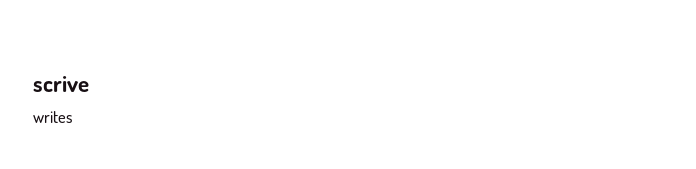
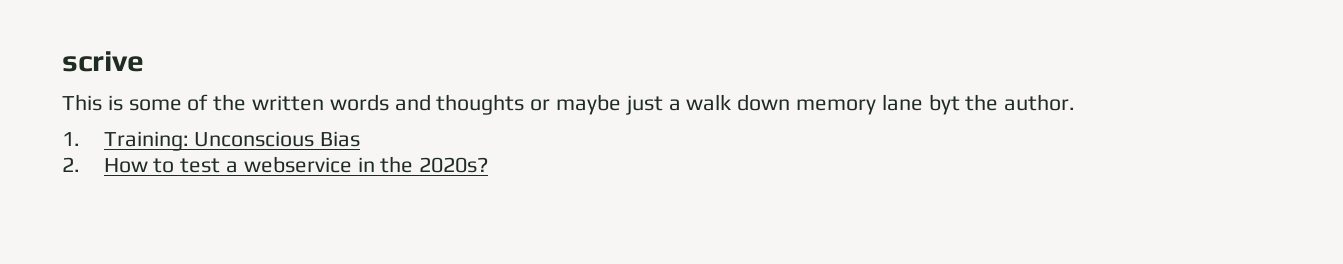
[33,111,72,123] writes -> [62,94,1076,115] [62,131,361,151] [62,156,489,173] This is some of the written words and thoughts or maybe just a walk down memory lane byt the author. // 1. Training: Unconscious Bias // 2. How to test a webservice in the 2020s?

